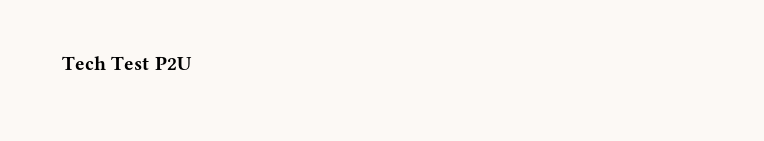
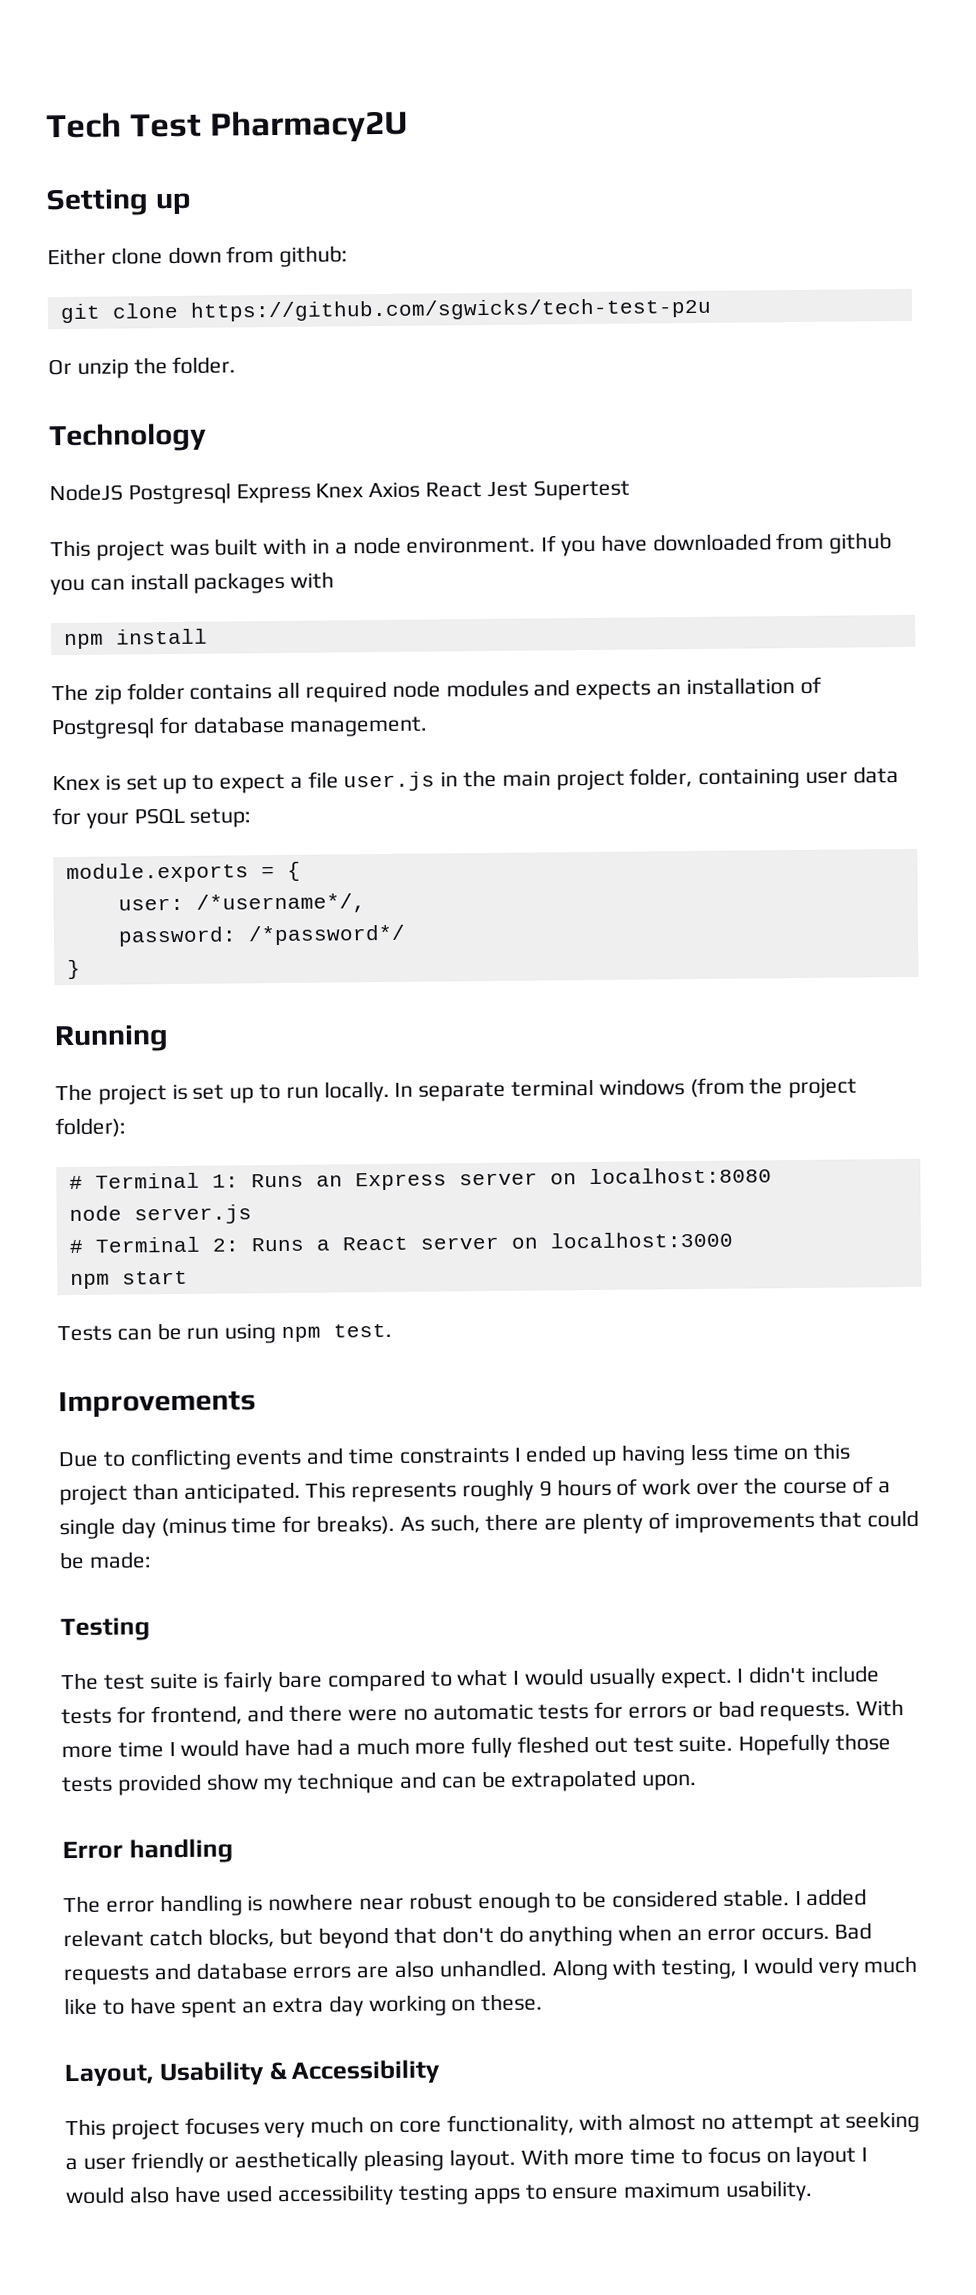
[154,56,192,70] P2U -> [210,109,409,143] [46,188,192,217] [47,245,349,267] [59,297,712,324] [48,356,237,379] [49,422,207,453] [49,479,630,505] [50,532,893,561] [50,571,335,596] [63,628,208,650] [51,676,822,705] [51,715,429,740] [52,766,899,795] [52,807,252,829] [65,861,301,884] [117,893,366,914] [117,924,406,947] [66,959,81,980] [54,1024,169,1053] [55,1077,858,1105] [55,1117,126,1138] [68,1167,772,1191] [68,1204,252,1225] [68,1231,733,1254] [69,1270,188,1290] [57,1322,393,1344] [58,1390,256,1419] [58,1442,852,1471] [59,1476,892,1506] [59,1509,920,1540] [59,1551,152,1570] [60,1617,150,1642] [61,1665,881,1693] [61,1699,905,1726] [61,1733,892,1759] [62,1769,698,1796] [62,1838,233,1864] [63,1888,868,1917] [63,1922,873,1949] [63,1955,918,1986] [64,1993,544,2018] [64,2059,441,2088] [65,2110,921,2140] [65,2145,869,2174] [65,2179,814,2207] Pharmacy2U // Setting up // Either clone down from github: // git clone https://github.com/sgwicks/tech-test-p2u // Or unzip the folder. // Technology // NodeJS Postgresql Express Knex Axios React Jest Supertest // This project was built with in a node environment. If you have downloaded from github you can install packages with // npm install // The zip folder contains all required node modules and expects an installation of Postgresql for database management. // Knex is set up to expect a file user.js in the main project folder, containing user data for your PSQL setup: // module.exports = { // user: /*username*/, // password: /*password*/ // } // Running // The project is set up to run locally. In separate terminal windows (from the project folder): // # Terminal 1: Runs an Express server on localhost:8080 // node server.js // # Terminal 2: Runs a React server on localhost:3000 // npm start // Tests can be run using npm test. // Improvements // Due to conflicting events and time constraints I ended up having less time on this project than anticipated. This represents roughly 9 hours of work over the course of a single day (minus time for breaks). As such, there are plenty of improvements that could be made: // Testing // The test suite is fairly bare compared to what I would usually expect. I didn't include tests for frontend, and there were no automatic tests for errors or bad requests. With more time I would have had a much more fully fleshed out test suite. Hopefully those tests provided show my technique and can be extrapolated upon. // Error handling // The error handling is nowhere near robust enough to be considered stable. I added relevant catch blocks, but beyond that don't do anything when an error occurs. Bad requests and database errors are also unhandled. Along with testing, I would very much like to have spent an extra day working on these. // Layout, Usability & Accessibility // This project focuses very much on core functionality, with almost no attempt at seeking a user friendly or aesthetically pleasing layout. With more time to focus on layout I would also have used accessibility testing apps to ensure maximum usability.

